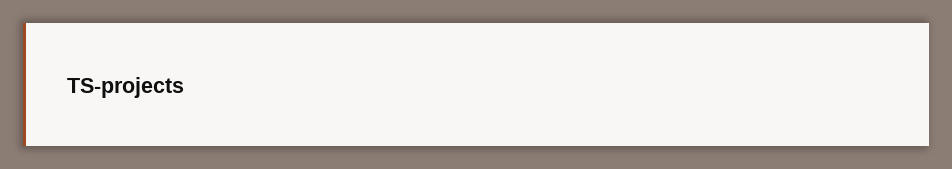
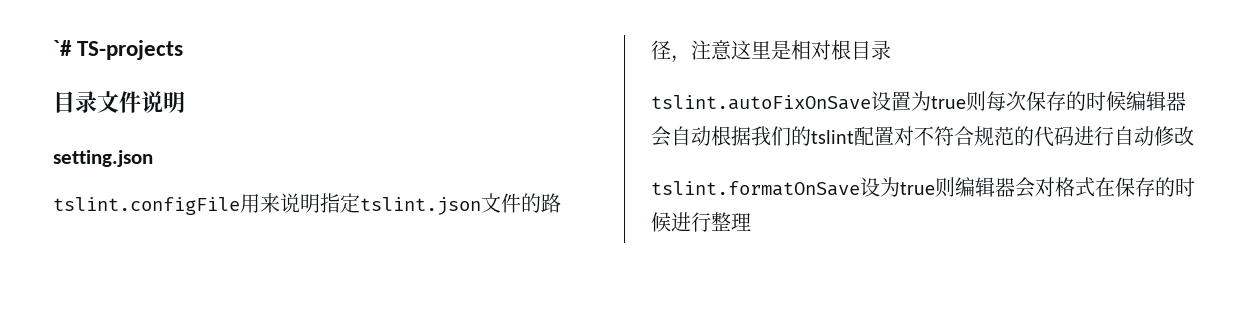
(67, 87) none -> [53,40,72,56] `#
(184, 87) none -> [53,91,185,113] [53,150,153,167] [53,193,561,215] [651,40,891,63] [651,91,1186,111] [651,126,1194,147] [651,177,1195,198] [651,212,751,232] // 目录文件说明 // setting.json // tslint.configFile用来说明指定tslint.json文件的路径，注意这里是相对根目录 // tslint.autoFixOnSave设置为true则每次保存的时候编辑器会自动根据我们的tslint配置对不符合规范的代码进行自动修改 // tslint.formatOnSave设为true则编辑器会对格式在保存的时候进行整理

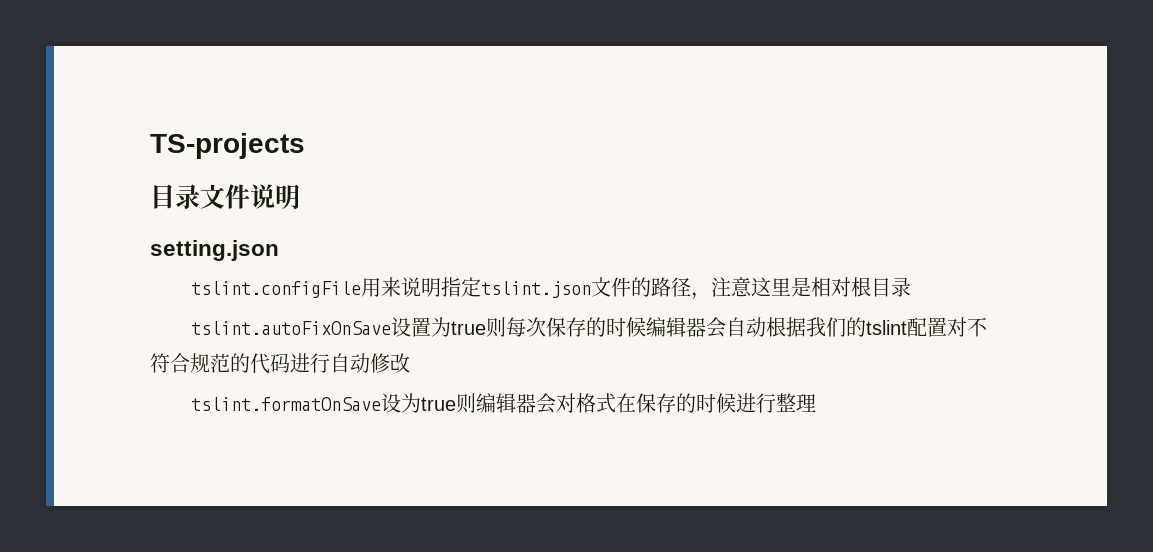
[53,40,72,56] `# -> (150, 146) none

